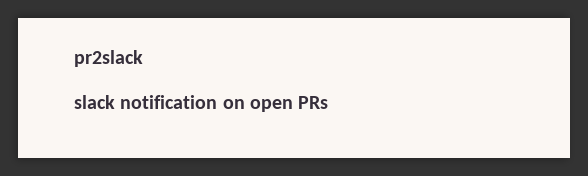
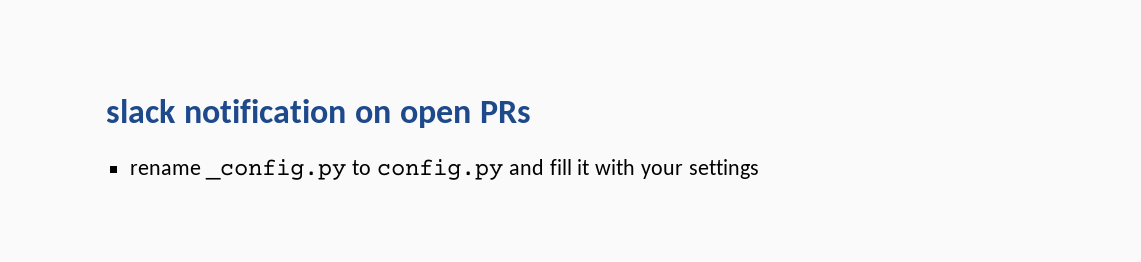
[74,50,143,67] pr2slack // -> (106, 111) none
(329, 102) none -> [129,159,759,180] // rename _config.py to config.py and fill it with your settings

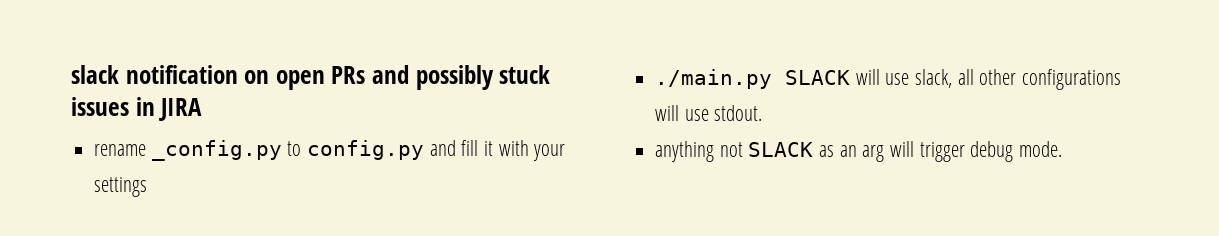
(532, 112) none -> [372,65,551,90] [71,97,203,121] and possibly stuck issues in JIRA
(759, 169) none -> [655,69,1122,90] [655,105,763,121] [655,141,1063,162] // ./main.py SLACK will use slack, all other configurations will use stdout. // anything not SLACK as an arg will trigger debug mode.

